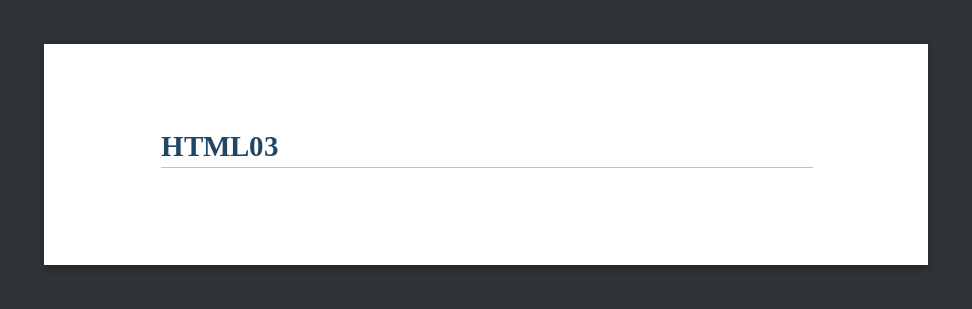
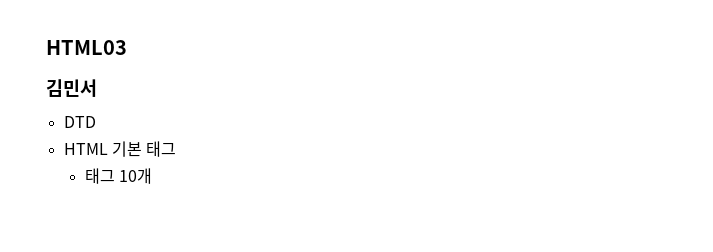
(279, 146) none -> [46,79,97,97] [63,116,96,128] [63,141,177,157] [84,168,153,184] // 김민서 // DTD // HTML 기본 태그 // 태그 10개

